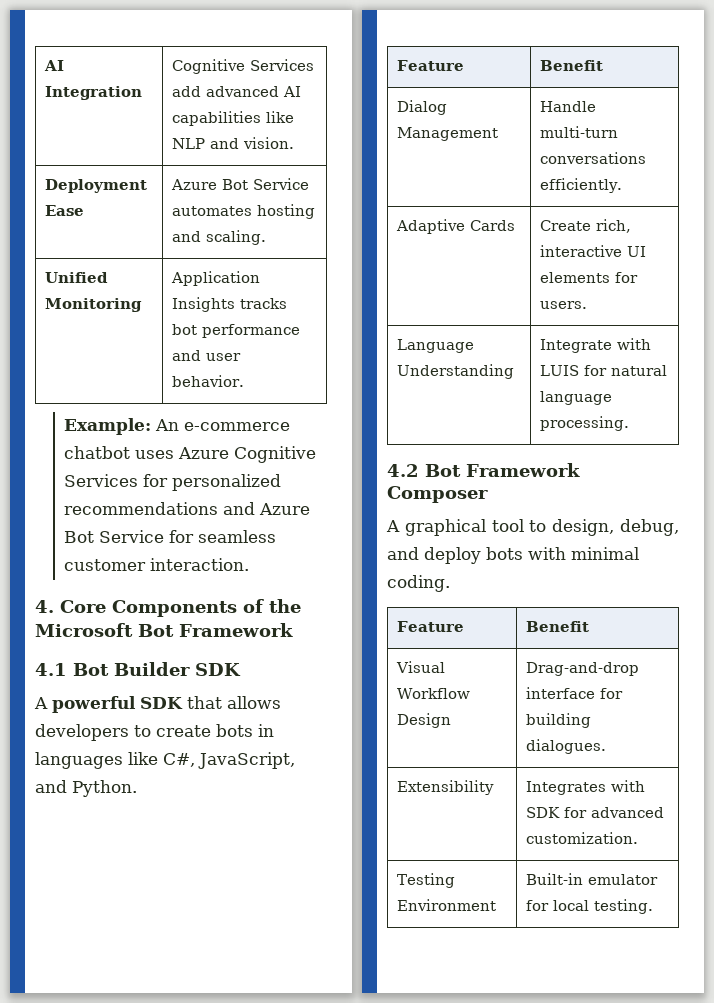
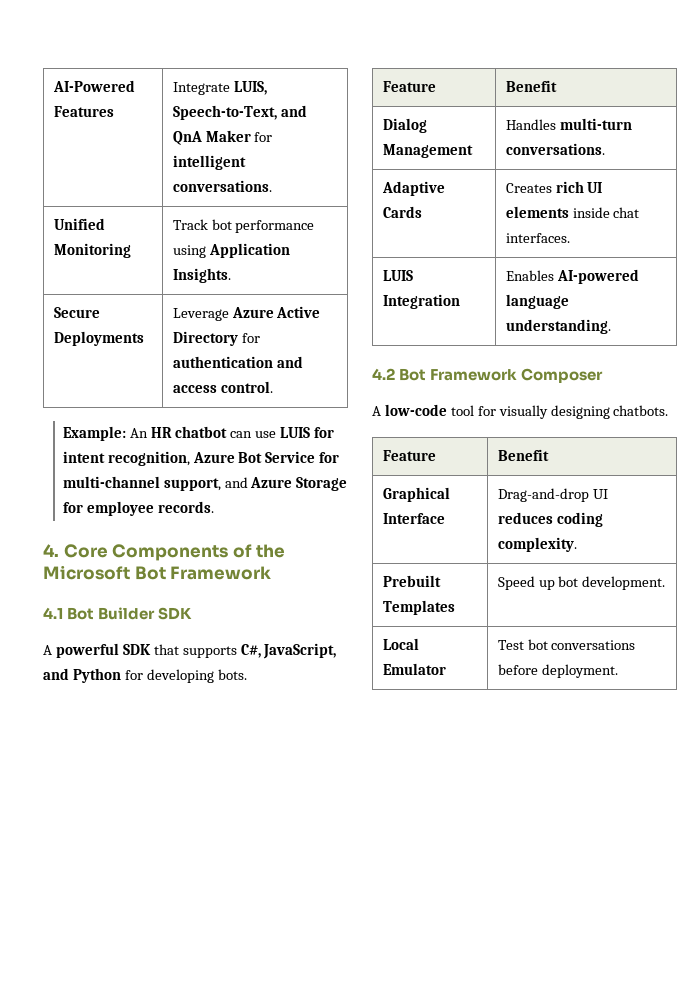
[44,60,65,71] [45,86,143,100] [172,59,315,74] [172,86,302,97] [172,111,295,126] [172,137,295,149] [45,179,148,193] [45,205,85,216] [171,178,310,190] [172,204,316,219] [172,230,267,245] [45,272,109,283] [45,298,143,312] [171,271,261,286] [172,297,288,312] [172,324,301,338] [172,350,242,361] [172,375,245,387] [64,418,291,435] [64,446,317,463] [64,474,282,491] [64,502,311,515] [64,530,277,543] [64,558,250,571] AI Integration | Cognitive Services add advanced AI capabilities like NLP and vision. // Deployment Ease | Azure Bot Service automates hosting and scaling. // Unified Monitoring | Application Insights tracks bot performance and user behavior. // Example: An e-commerce chatbot uses Azure Cognitive Services for personalized recommendations and Azure Bot Service for seamless customer interaction. -> [52,80,135,92] [53,106,114,117] [172,81,267,95] [172,105,307,120] [172,130,273,145] [172,155,246,170] [172,180,272,192] [53,218,105,230] [53,243,131,258] [172,219,315,233] [172,243,290,258] [172,268,231,283] [53,307,100,318] [53,331,144,346] [172,306,321,321] [172,331,260,346] [172,356,303,368] [172,381,273,393] [62,426,335,441] [62,451,340,466] [62,476,348,491] [62,501,214,516] AI-Powered Features | Integrate LUIS, Speech-to-Text, and QnA Maker for intelligent conversations. // Unified Monitoring | Track bot performance using Application Insights. // Secure Deployments | Leverage Azure Active Directory for authentication and access control. // Example: An HR chatbot can use LUIS for intent recognition, Azure Bot Service for multi-channel support, and Azure Storage for employee records.
[227,696,281,709] [35,724,274,741] [35,752,295,769] [35,780,137,797] [397,60,465,71] [540,60,604,71] [397,100,448,115] [397,127,499,141] [540,101,597,112] [540,126,619,138] [540,152,647,164] [540,178,623,193] [396,219,516,234] [540,219,632,233] [540,245,647,257] [540,272,639,283] [540,301,588,309] [397,339,475,353] [397,364,515,379] [540,338,652,353] [540,365,668,376] [540,391,613,405] [540,416,630,431] allows developers to create bots in languages like C#, JavaScript, and Python. // Feature | Benefit // Dialog Management | Handle multi-turn conversations efficiently. // Adaptive Cards | Create rich, interactive UI elements for users. // Language Understanding | Integrate with LUIS for natural language processing. -> [182,643,337,659] [43,668,247,683] [382,81,436,92] [505,80,557,92] [382,118,427,133] [382,144,473,158] [505,118,632,130] [505,143,605,155] [381,181,445,196] [382,206,422,218] [505,181,603,193] [505,206,640,218] [505,233,570,243] [382,270,413,281] [382,294,460,309] [505,269,639,284] [505,294,569,309] [505,319,611,334] supports C#, JavaScript, and Python for developing bots. // Feature | Benefit // Dialog Management | Handles multi-turn conversations. // Adaptive Cards | Creates rich UI elements inside chat interfaces. // LUIS Integration | Enables AI-powered language understanding.
[404,519,679,536] [387,547,639,564] [387,575,450,592] [397,621,465,632] [526,621,590,632] [396,661,446,673] [397,688,471,699] [397,713,452,728] [526,662,640,676] [526,687,624,699] [526,713,592,728] [526,739,607,754] [397,780,495,795] [526,780,646,795] [526,807,665,818] [526,832,639,844] [397,873,456,888] [397,899,497,911] [526,873,659,885] [526,899,654,914] graphical tool to design, debug, and deploy bots with minimal coding. // Feature | Benefit // Visual Workflow Design | Drag-and-drop interface for building dialogues. // Extensibility | Integrates with SDK for advanced customization. // Testing Environment | Built-in emulator for local testing. -> [384,404,669,419] [382,450,436,461] [497,449,549,461] [382,487,450,502] [382,513,445,524] [497,488,608,502] [497,512,603,527] [497,537,577,552] [382,575,441,587] [382,600,455,615] [497,576,666,590] [382,638,419,650] [382,663,446,675] [497,639,636,650] [497,664,618,678] low-code tool for visually designing chatbots. // Feature | Benefit // Graphical Interface | Drag-and-drop UI reduces coding complexity. // Prebuilt Templates | Speed up bot development. // Local Emulator | Test bot conversations before deployment.

